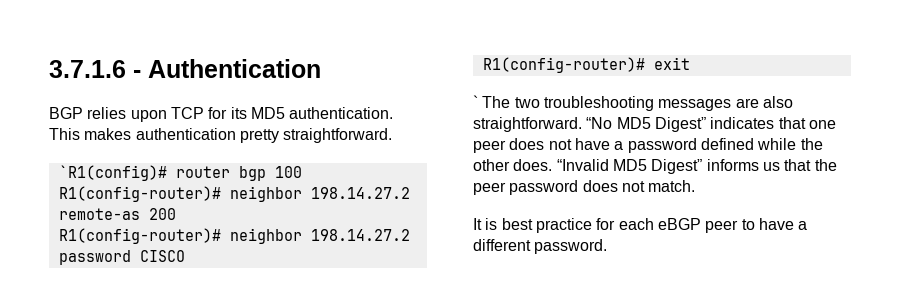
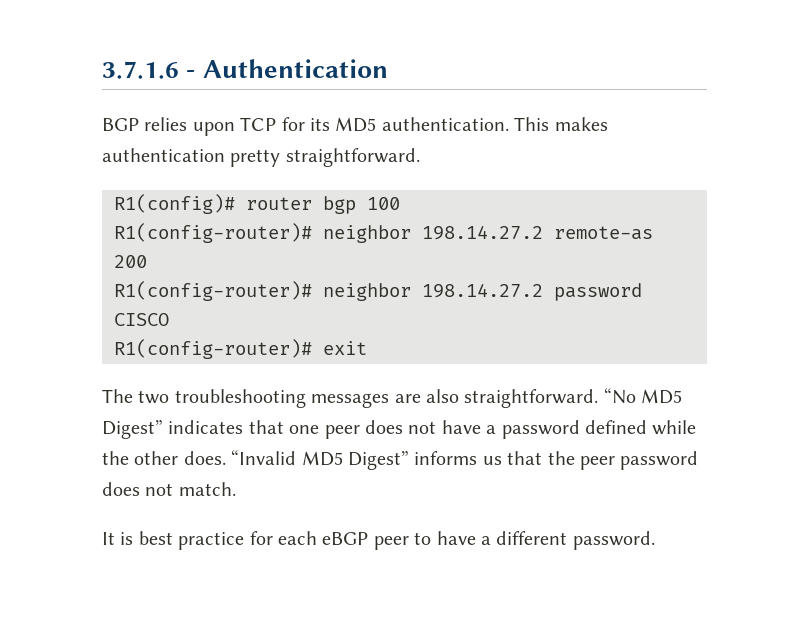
[58,165,167,181] `R1(config)# -> [114,194,235,214] R1(config)#
[473,95,478,108] ` -> (367, 348) none

